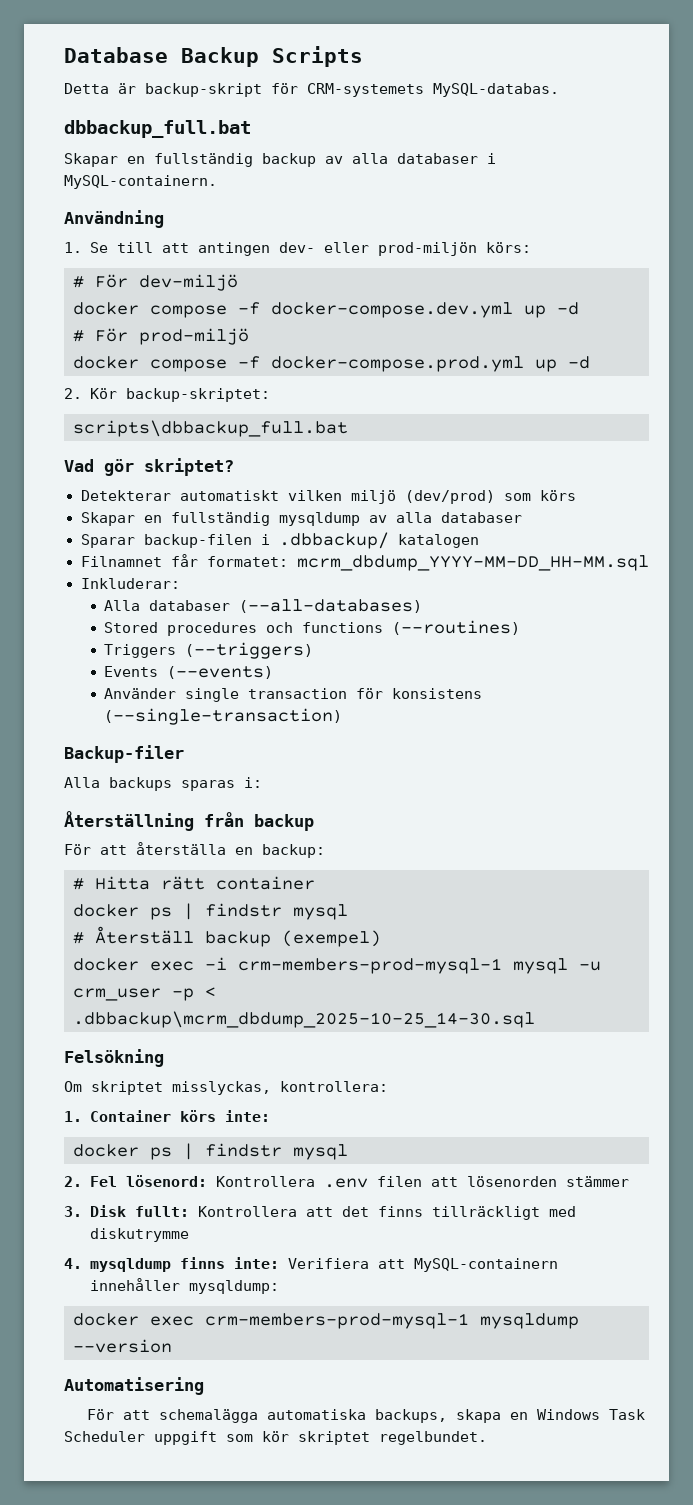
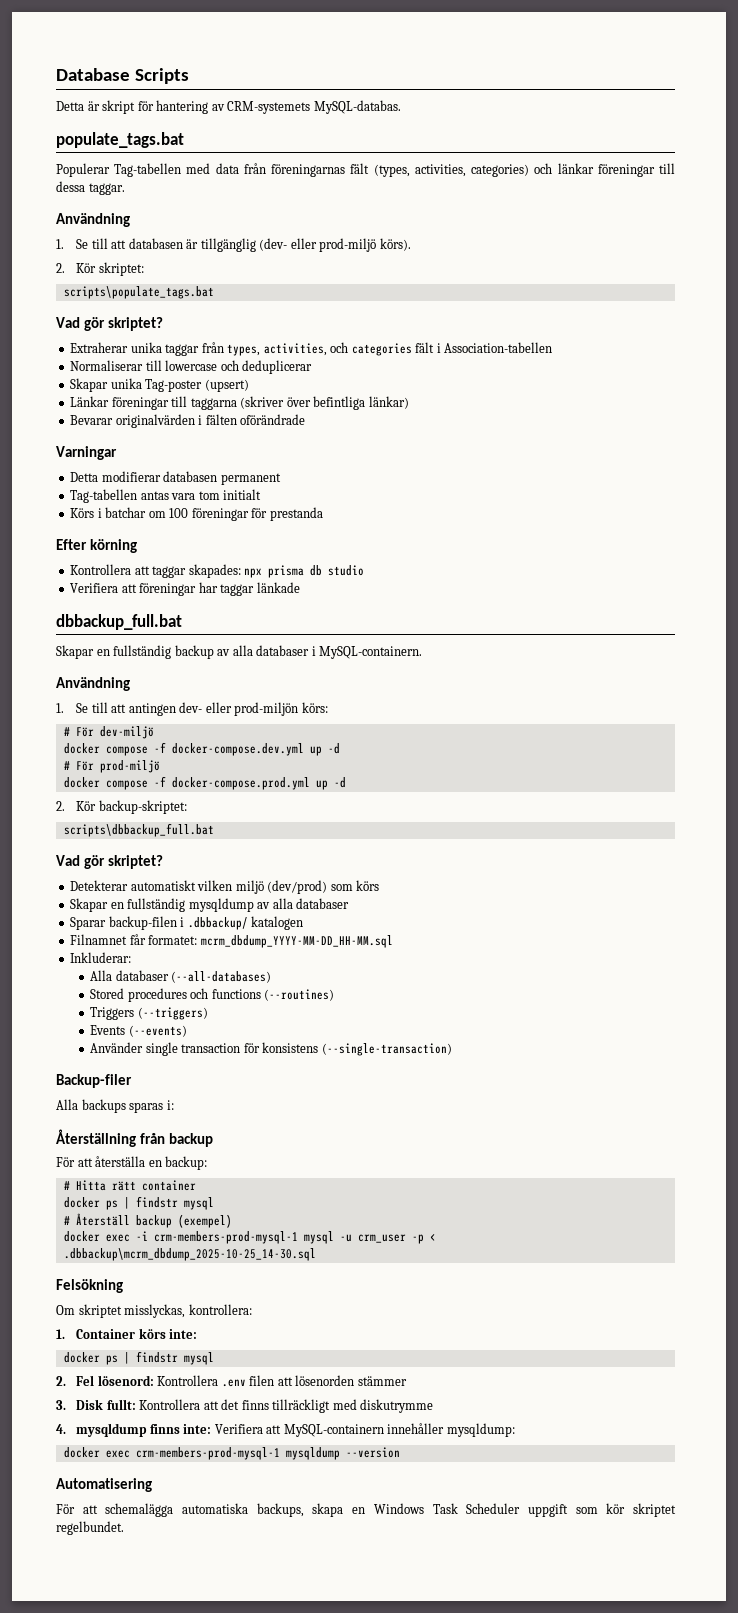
[181,47,259,67] Backup -> (130, 74) none
[145,83,559,97] backup-skript för CRM-systemets MySQL-databas. -> [102,100,401,114] [56,132,184,148] [56,163,675,177] [56,181,125,195] [56,213,130,227] [56,238,411,252] [56,262,144,276] [63,286,214,299] [56,317,164,331] [70,342,553,356] [70,360,313,374] [70,378,249,392] [70,396,409,410] [70,414,306,428] [56,446,117,460] [70,471,281,485] [70,489,262,503] [70,507,323,521] [56,539,138,553] [70,564,365,578] [70,582,300,596] skript för hantering av CRM-systemets MySQL-databas. // populate_tags.bat // Populerar Tag-tabellen med data från föreningarnas fält (types, activities, categories) och länkar föreningar till dessa taggar. // Användning // 1. Se till att databasen är tillgänglig (dev- eller prod-miljö körs). // 2. Kör skriptet: // scripts\populate_tags.bat // Vad gör skriptet? // Extraherar unika taggar från types, activities, och categories fält i Association-tabellen // Normaliserar till lowercase och deduplicerar // Skapar unika Tag-poster (upsert) // Länkar föreningar till taggarna (skriver över befintliga länkar) // Bevarar originalvärden i fälten oförändrade // Varningar // Detta modifierar databasen permanent // Tag-tabellen antas vara tom initialt // Körs i batchar om 100 föreningar för prestanda // Efter körning // Kontrollera att taggar skapades: npx prisma db studio // Verifiera att föreningar har taggar länkade

